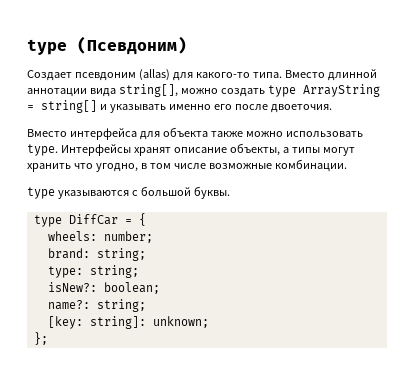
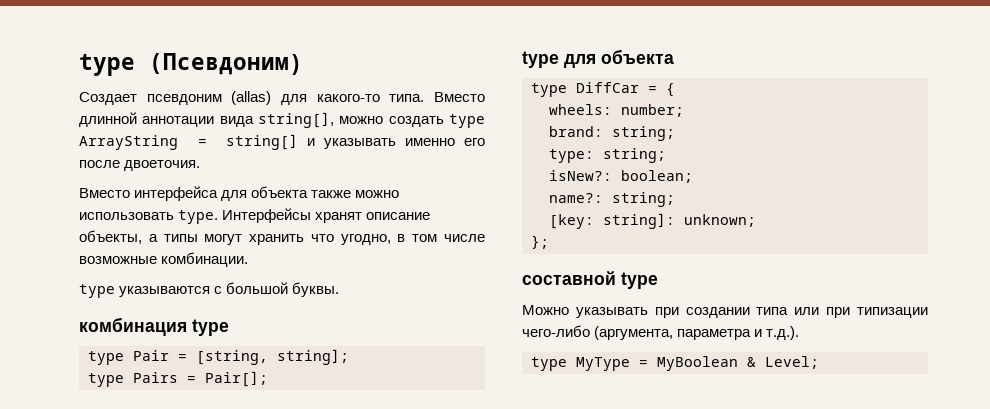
(230, 192) none -> [79,317,229,336] [88,349,349,365] [88,371,268,387] [522,49,674,68] // комбинация type // type Pair = [string, string]; // type Pairs = Pair[]; // type для объекта
(48, 338) none -> [522,271,658,289] [522,305,929,318] [522,325,800,340] [531,356,819,371] // составной type // Можно указывать при создании типа или при типизации чего-либо (аргумента, параметра и т.д.). // type MyType = MyBoolean & Level;

